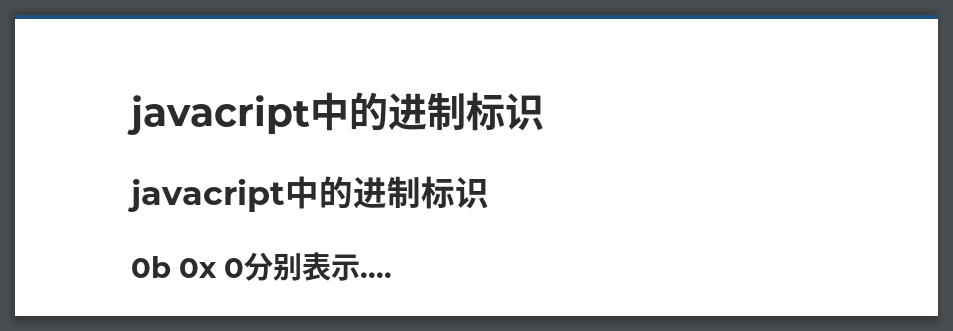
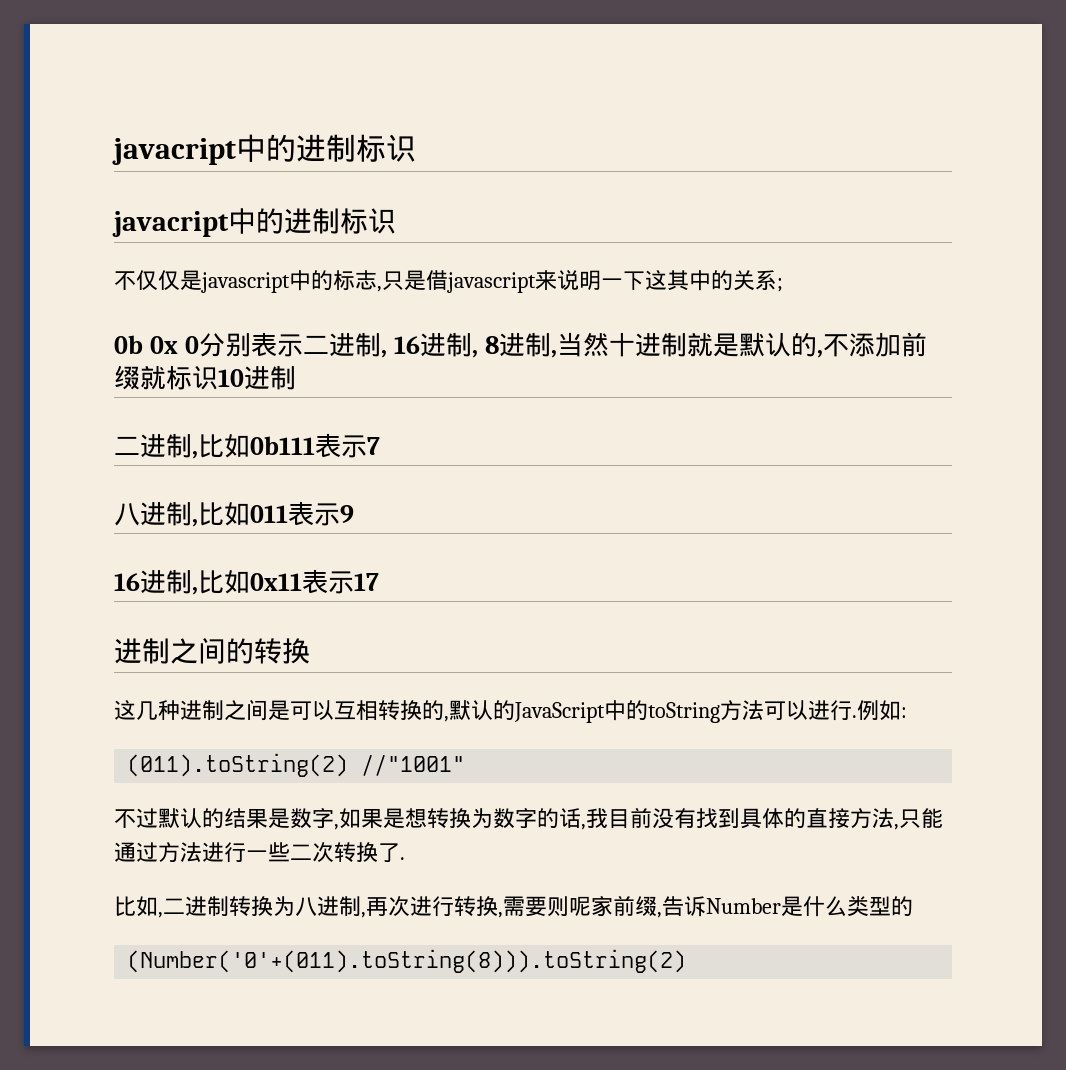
(489, 193) none -> [114,270,783,293] // 不仅仅是javascript中的标志,只是借javascript来说明一下这其中的关系;
[360,272,392,278] .... -> [302,332,927,358] [114,365,296,390] [114,433,380,459] [114,501,354,527] [114,569,379,595] [114,638,310,664] [114,699,907,723] [127,753,466,777] [114,807,943,830] [114,842,405,863] [114,895,913,918] [127,949,687,973] 二进制, 16进制, 8进制,当然十进制就是默认的,不添加前缀就标识10进制 // 二进制,比如0b111表示7 // 八进制,比如011表示9 // 16进制,比如0x11表示17 // 进制之间的转换 // 这几种进制之间是可以互相转换的,默认的JavaScript中的toString方法可以进行.例如: // (011).toString(2) //"1001" // 不过默认的结果是数字,如果是想转换为数字的话,我目前没有找到具体的直接方法,只能通过方法进行一些二次转换了. // 比如,二进制转换为八进制,再次进行转换,需要则呢家前缀,告诉Number是什么类型的 // (Number('0'+(011).toString(8))).toString(2)

